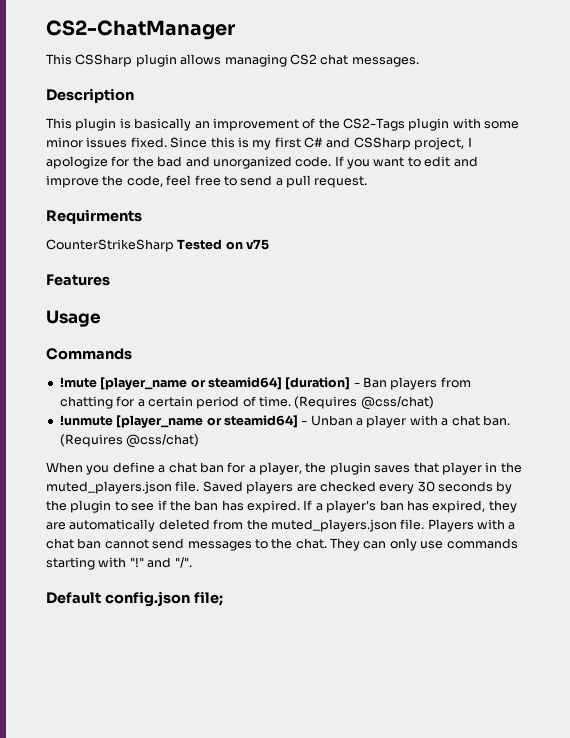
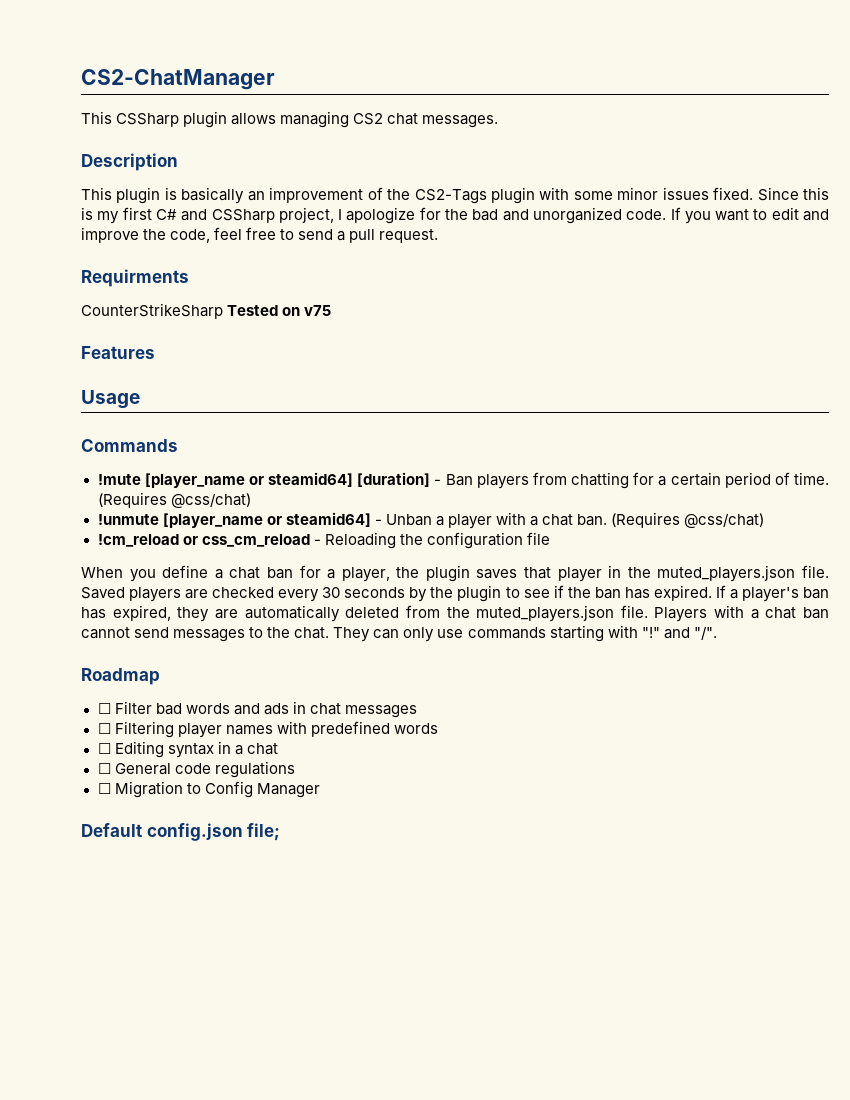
(200, 441) none -> [97,532,550,549] // !cm_reload or css_cm_reload - Reloading the configuration file
(192, 562) none -> [81,668,160,685] [97,701,417,718] [97,721,438,738] [97,741,278,758] [97,761,295,778] [97,781,320,798] // Roadmap // ☐ Filter bad words and ads in chat messages // ☐ Filtering player names with predefined words // ☐ Editing syntax in a chat // ☐ General code regulations // ☐ Migration to Config Manager

